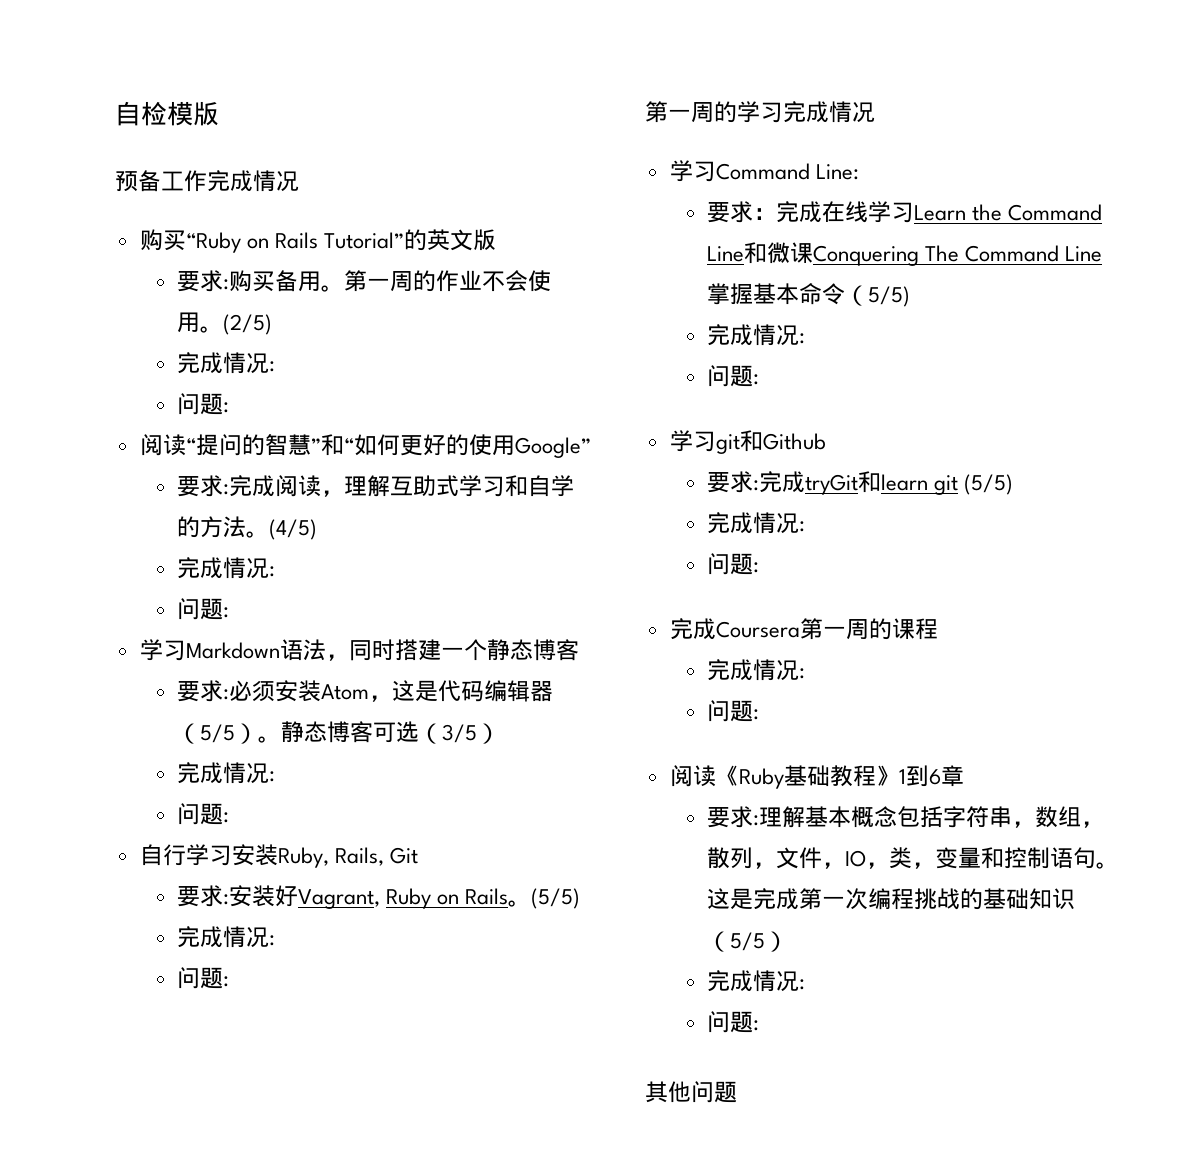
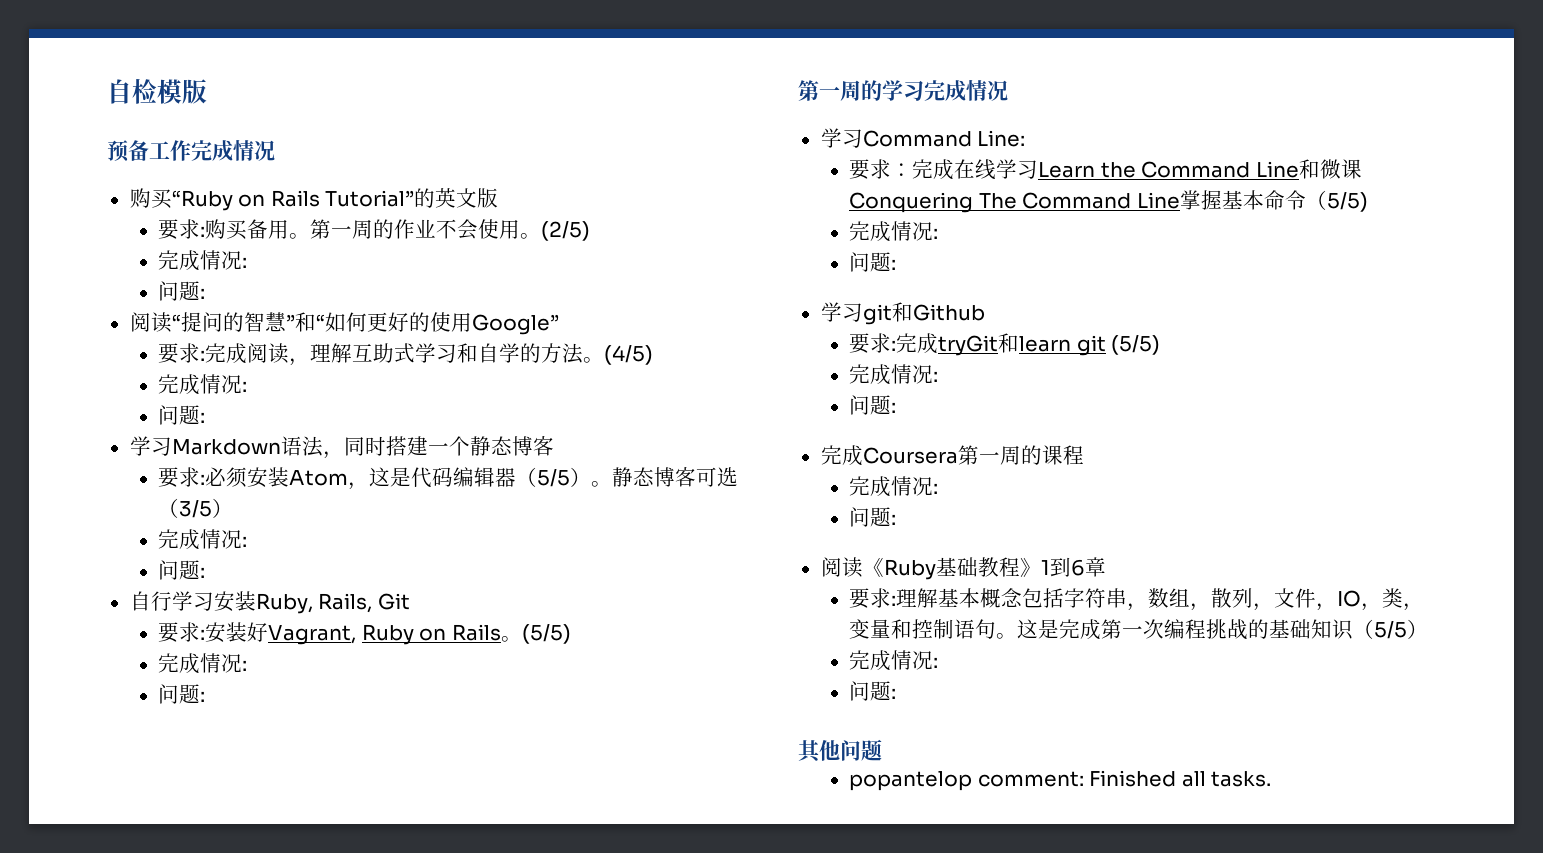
(737, 1092) none -> [849,770,1272,791] // popantelop comment: Finished all tasks.

